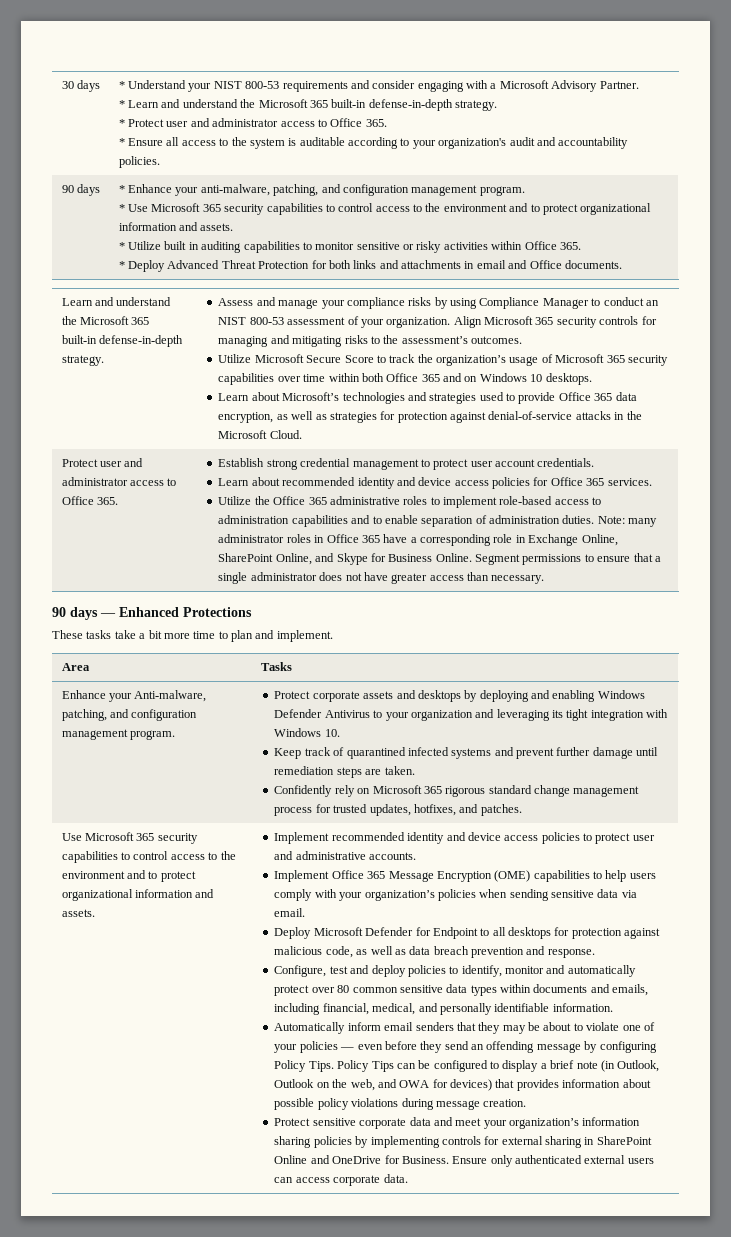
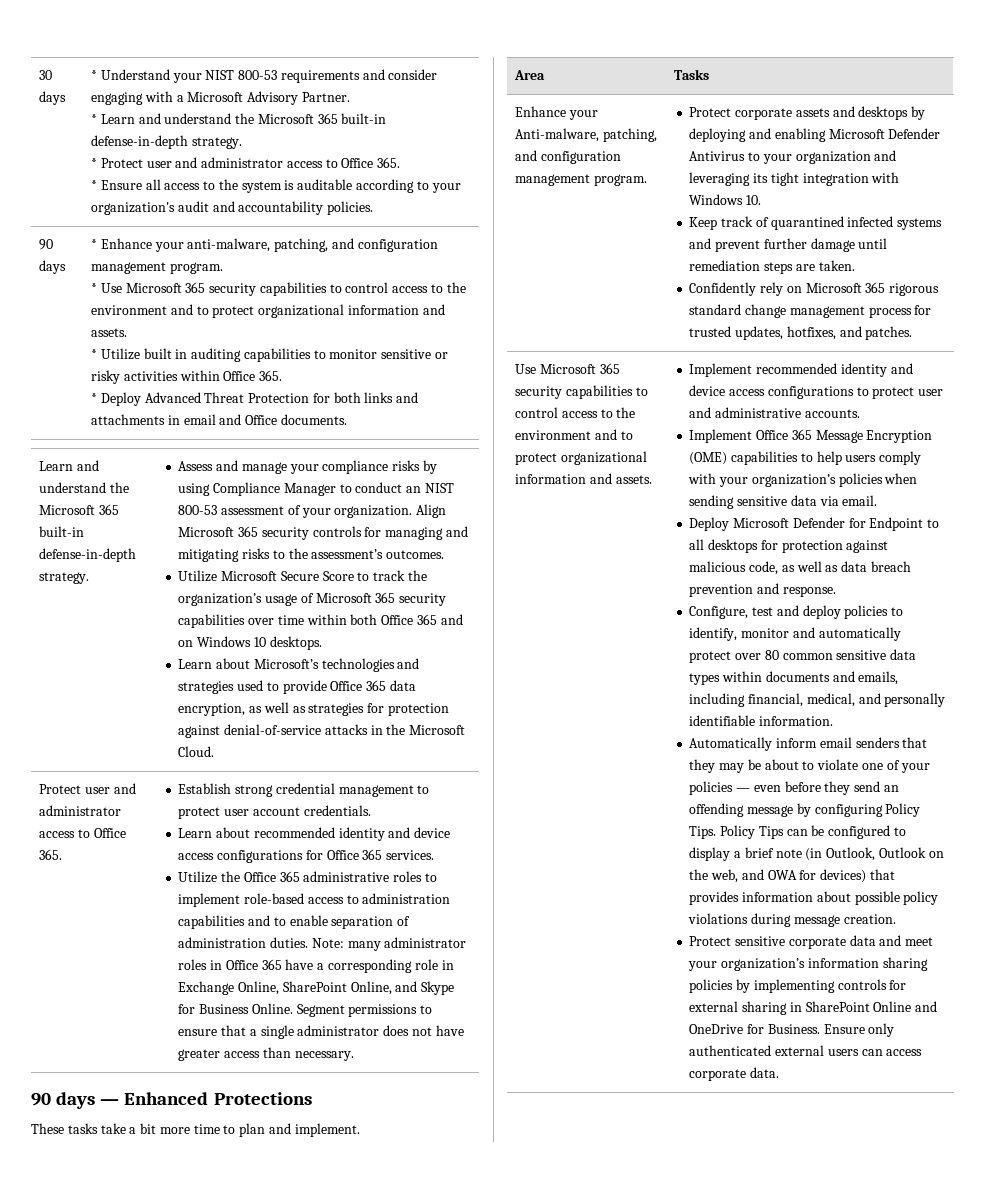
[492,477,531,489] policies -> [217,850,304,863] configurations
[597,690,645,699] Windows -> [828,129,885,139] Microsoft
[541,832,580,844] policies -> [767,386,854,399] configurations

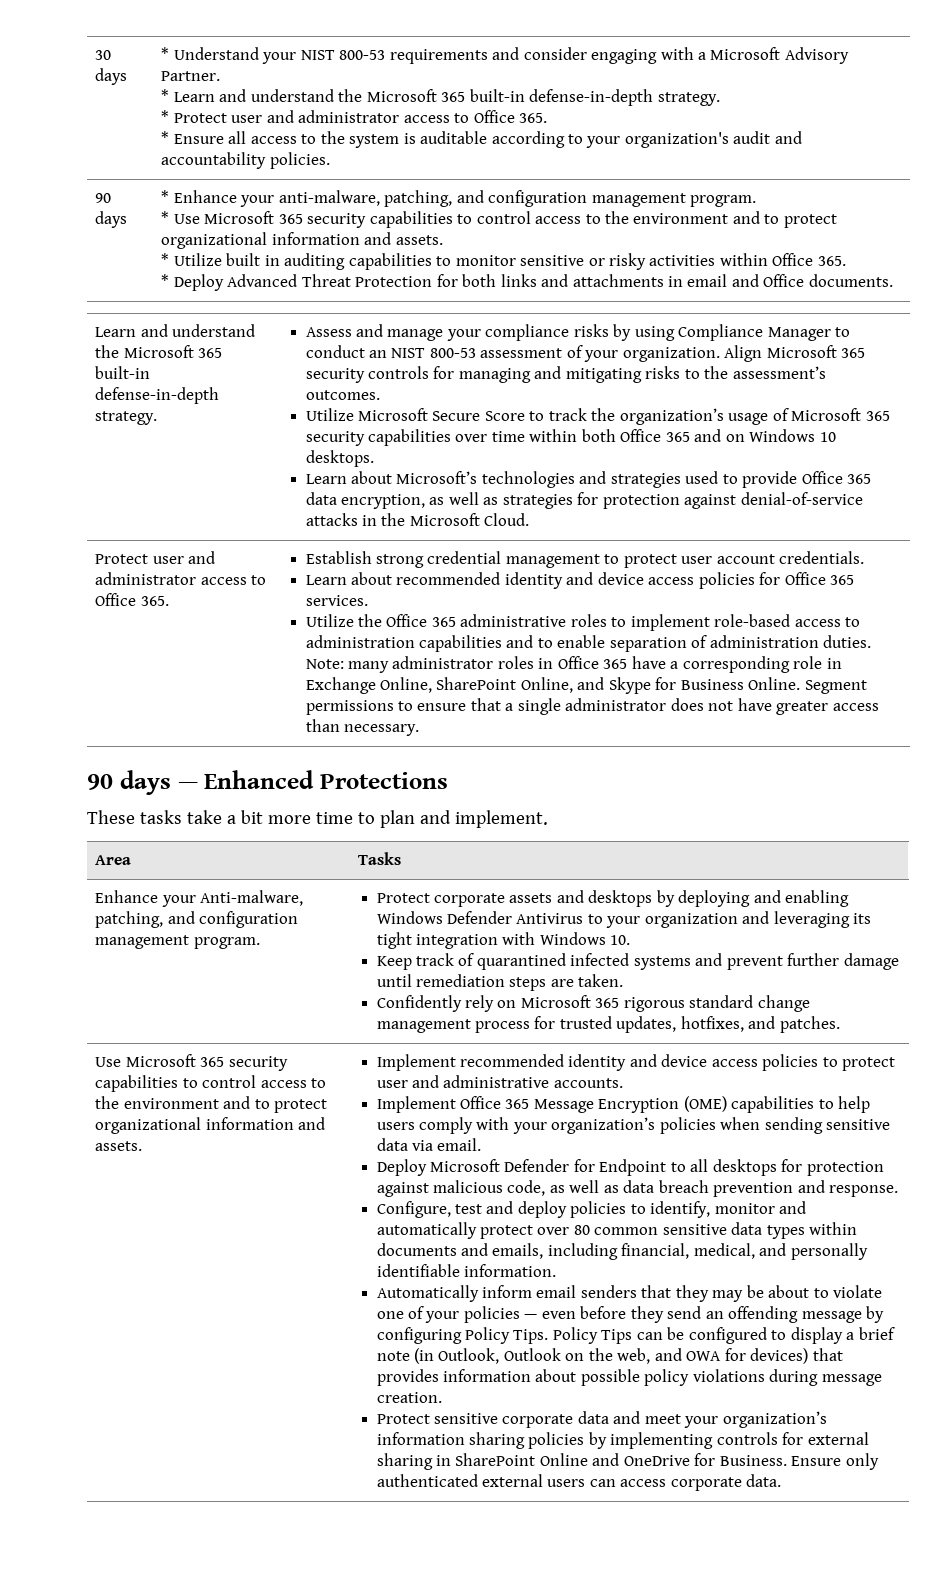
[217,850,304,863] configurations -> [698,572,755,589] policies
[828,129,885,139] Microsoft -> [376,911,443,924] Windows
[767,386,854,399] configurations -> [762,1054,819,1071] policies

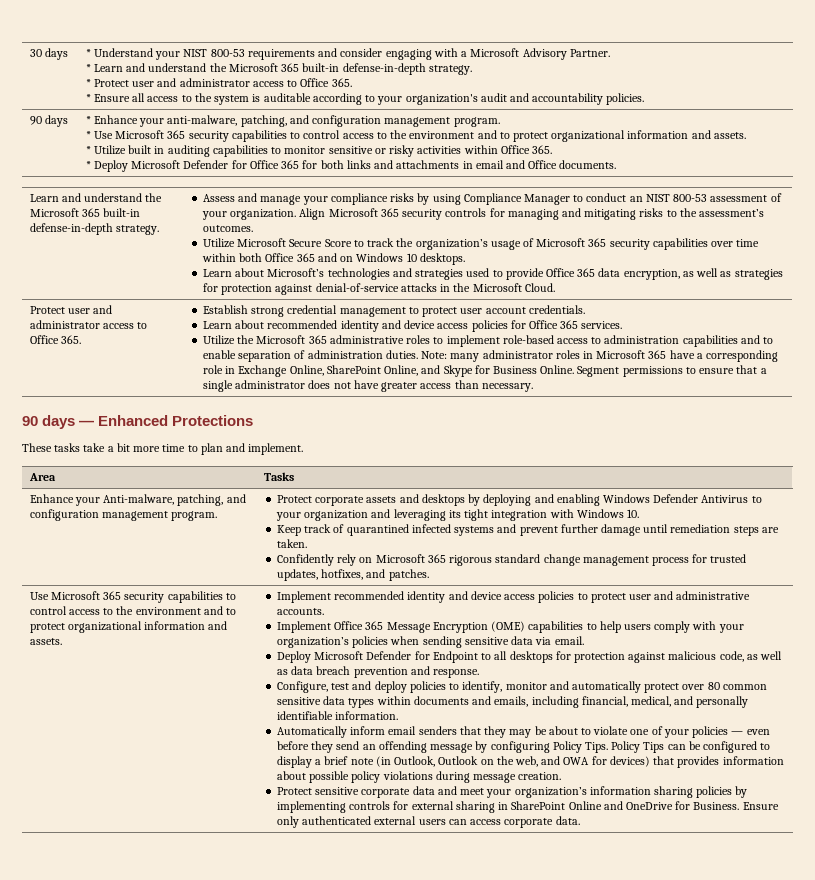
[227,274,433,287] Advanced Threat Protection -> [131,160,300,169] Microsoft Defender for Office 365
[386,614,428,627] Office -> [256,335,306,344] Microsoft
[557,656,599,669] Office -> [596,350,646,359] Microsoft

